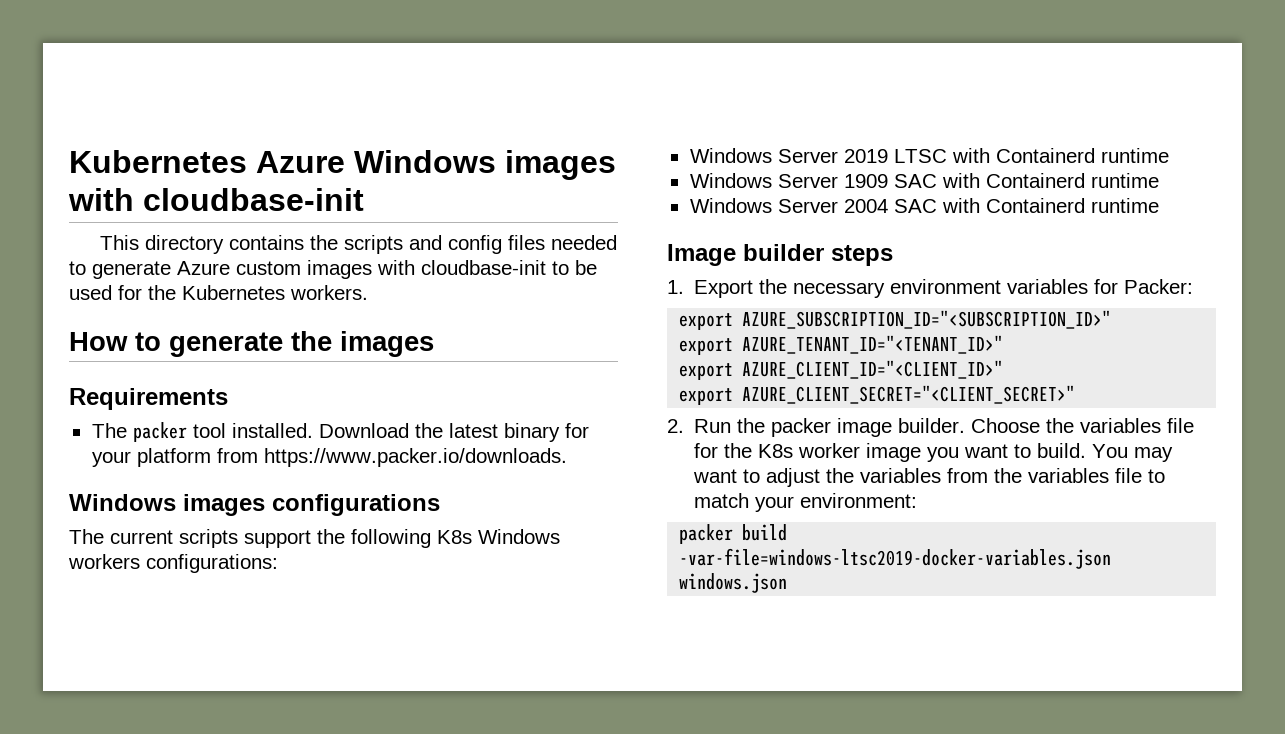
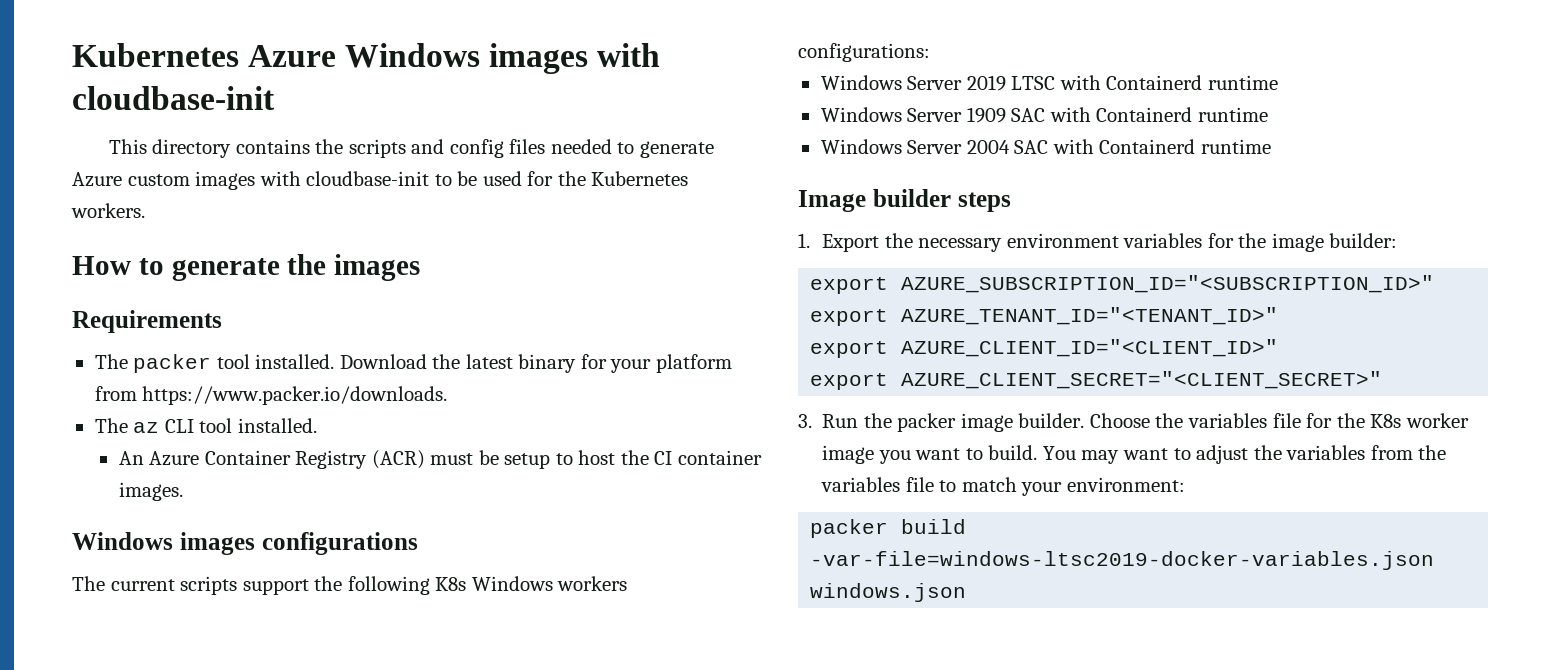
(567, 457) none -> [94,418,317,433] [118,450,762,469] [118,482,183,501] // The az CLI tool installed. // An Azure Container Registry (ACR) must be setup to host the CI container images.
[1124,279,1194,294] Packer: -> [1238,233,1398,252] the image builder:
[667,419,684,433] 2. -> [798,414,812,428] 3.

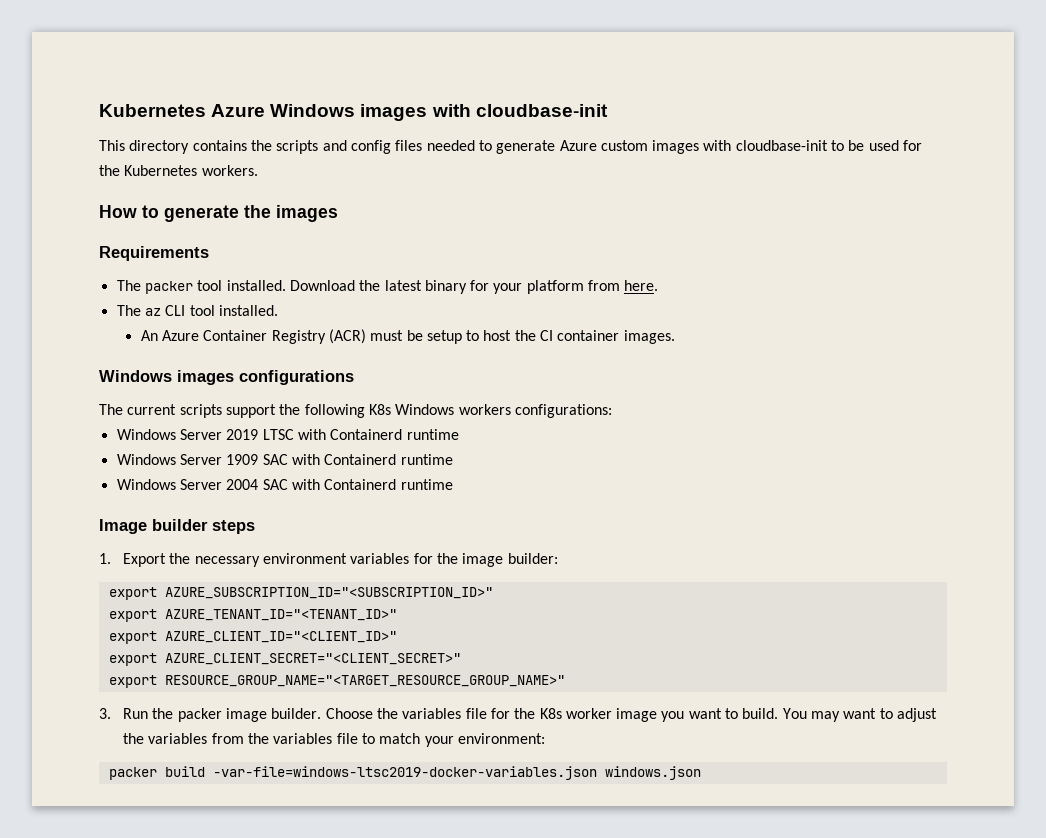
[142,386,448,405] https://www.packer.io/downloads. -> [624,280,659,291] here.
(1383, 380) none -> [108,675,565,688] // export RESOURCE_GROUP_NAME="<TARGET_RESOURCE_GROUP_NAME>"

